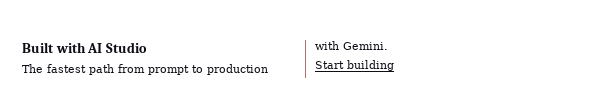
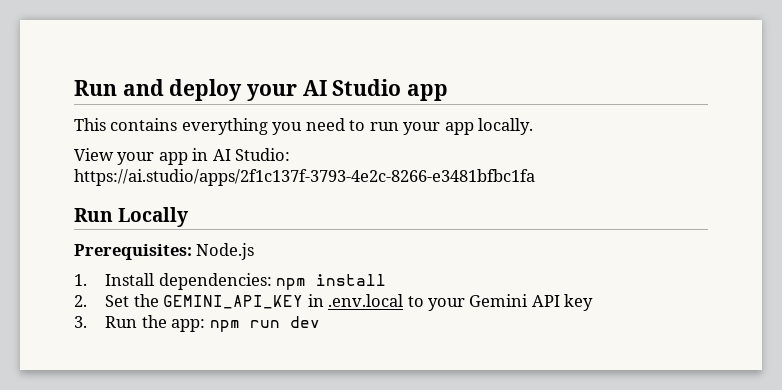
[22,42,147,53] [22,64,268,75] [315,41,388,50] [315,60,394,71] Built with AI Studio // The fastest path from prompt to production with Gemini. // Start building -> [74,79,449,101] [74,118,534,135] [74,148,291,165] [74,169,535,186] [74,207,189,227] [74,243,255,260] [74,273,387,290] [74,294,594,311] [74,315,320,332] Run and deploy your AI Studio app // This contains everything you need to run your app locally. // View your app in AI Studio: https://ai.studio/apps/2f1c137f-3793-4e2c-8266-e3481bfbc1fa // Run Locally // Prerequisites: Node.js // 1. Install dependencies: npm install // 2. Set the GEMINI_API_KEY in .env.local to your Gemini API key // 3. Run the app: npm run dev

